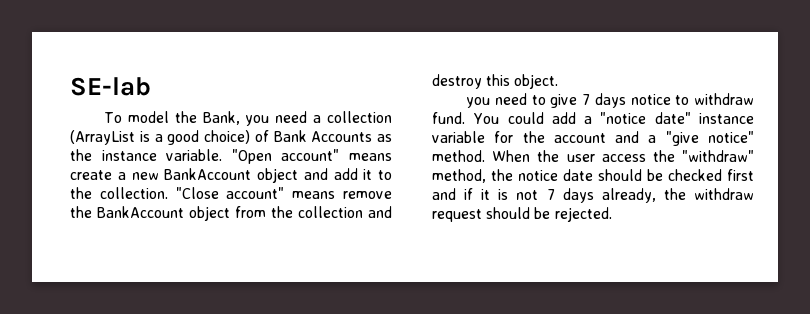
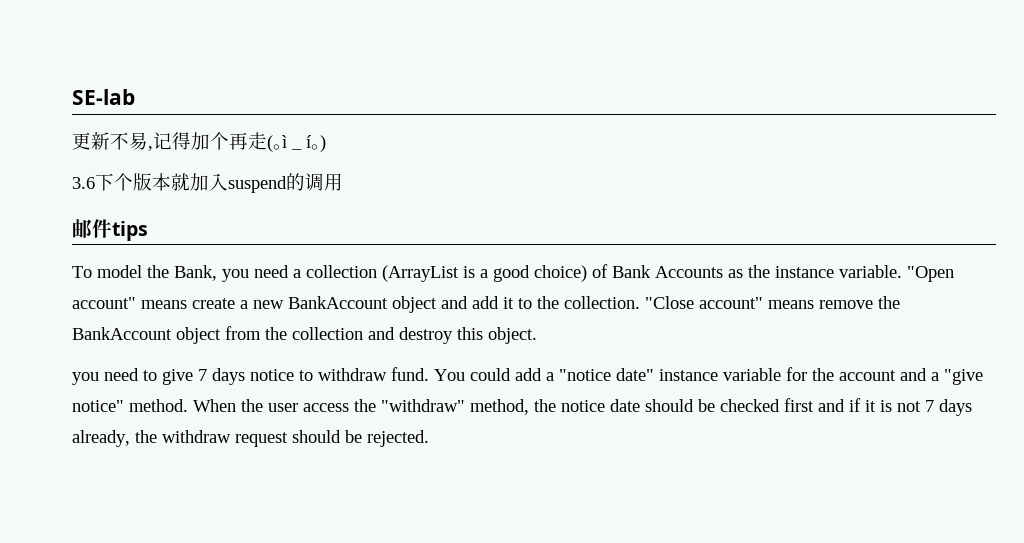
(151, 86) none -> [72,132,287,152] [291,148,302,150] [306,135,326,152] [72,173,343,193] [72,219,148,241] // 更新不易,记得加个再走(｡ì _ í｡) // 3.6下个版本就加入suspend的调用 // 邮件tips

